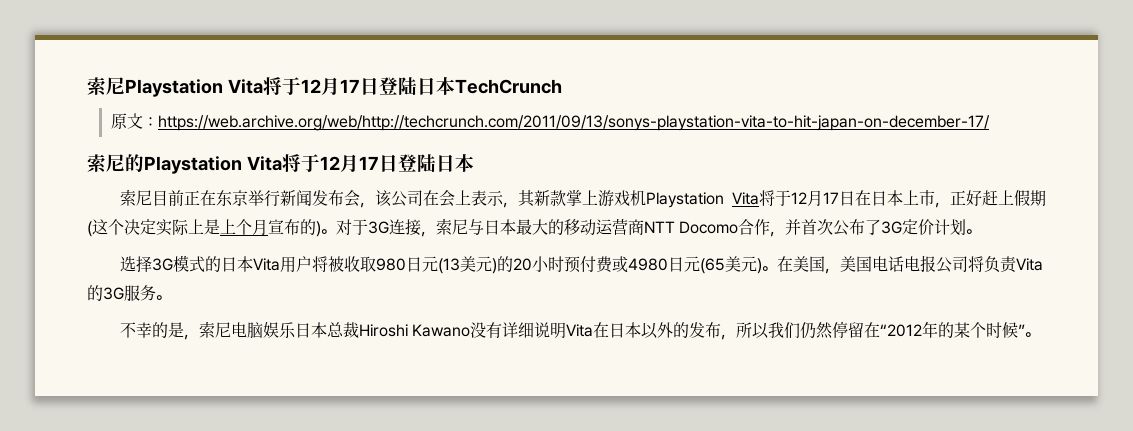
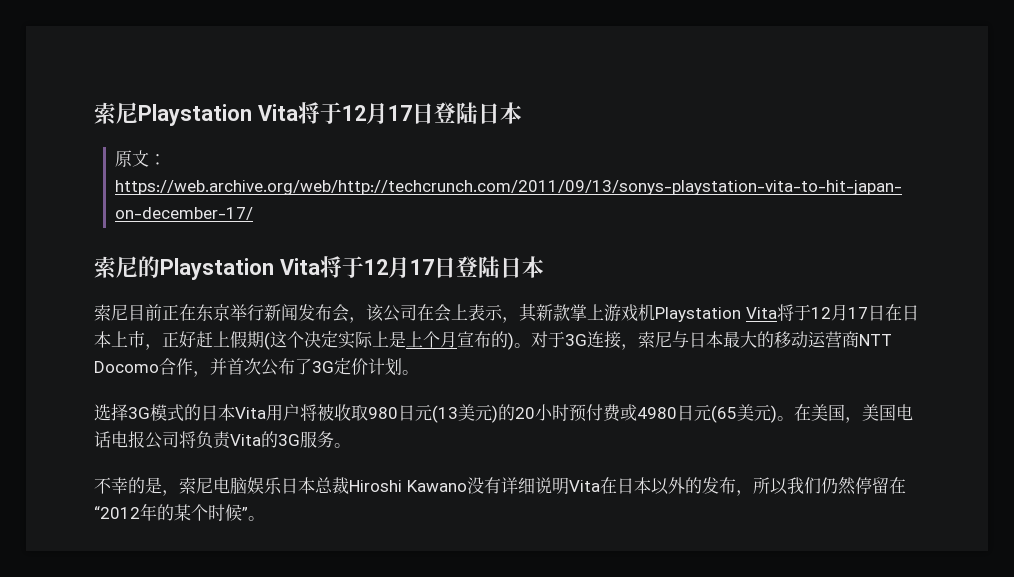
[454,79,562,94] TechCrunch -> (522, 113) none

